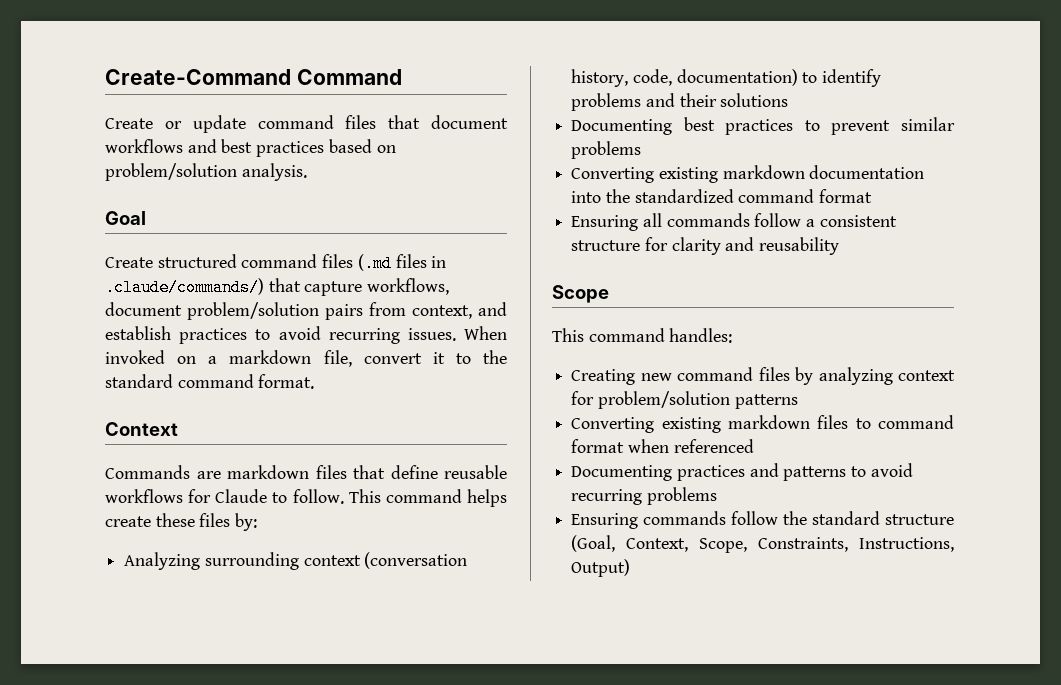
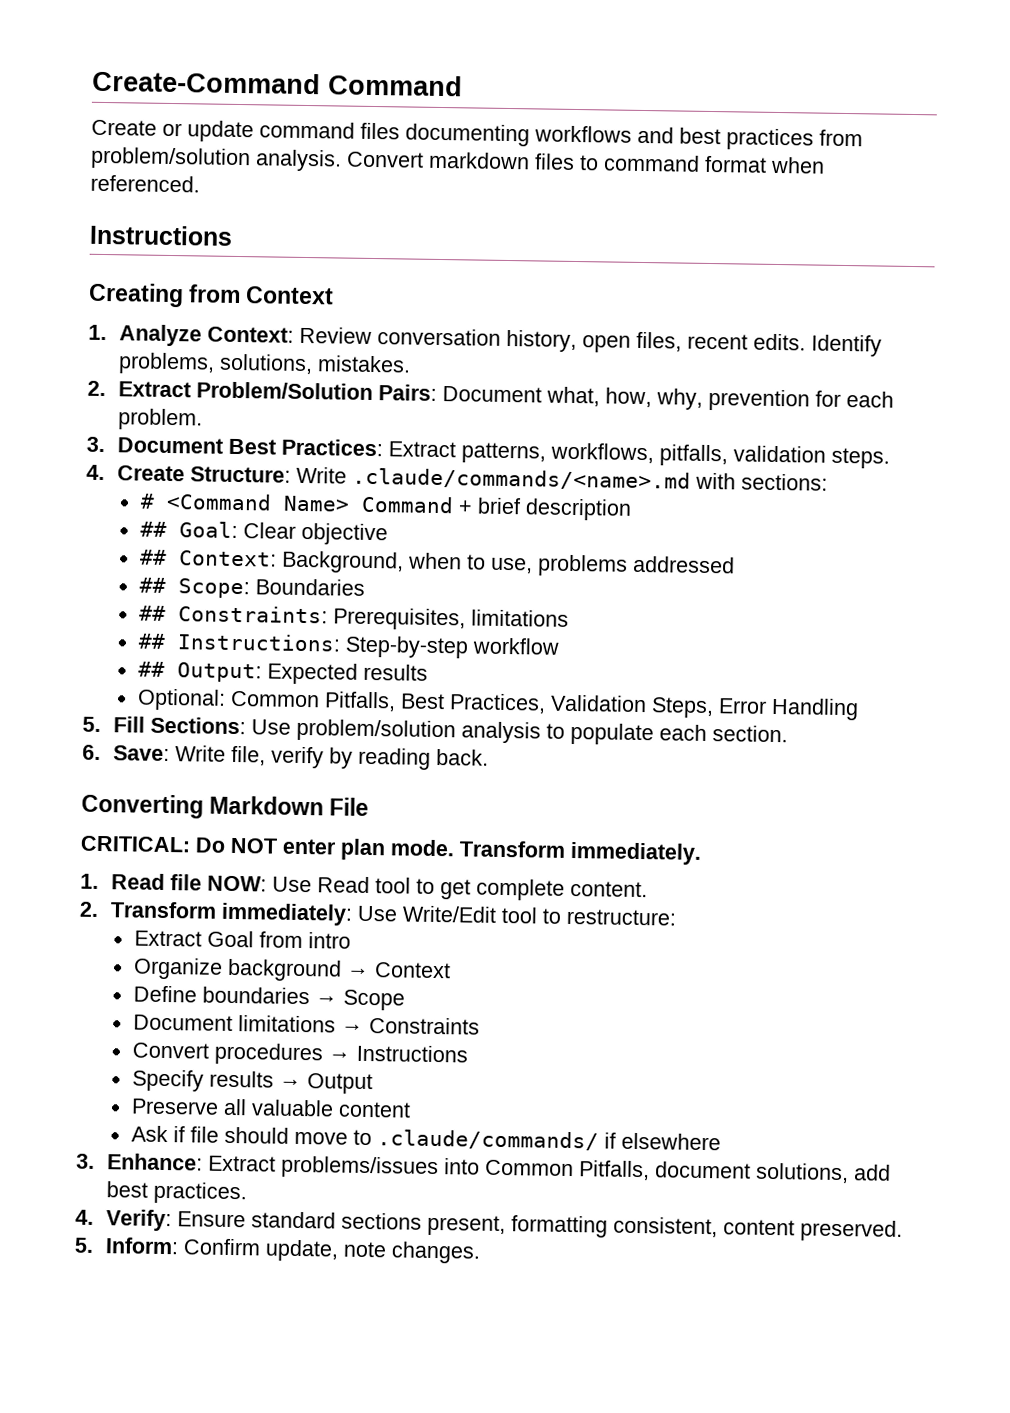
[388,115,508,129] that document -> [405,123,530,147] documenting
[328,139,396,153] based on -> [819,129,863,147] from
[105,211,146,225] [105,254,447,272] [105,278,450,296] [105,302,507,320] [105,326,507,344] [105,350,507,367] [105,374,315,389] [105,422,178,436] [105,465,507,479] [105,489,507,507] [105,513,258,531] [124,552,468,570] [571,69,882,87] [571,93,789,111] [571,117,955,135] [571,141,642,159] [571,165,925,183] [571,189,873,203] [571,213,897,231] [571,237,840,255] [552,285,609,303] [552,328,733,343] [571,367,955,385] [571,391,798,409] [571,417,721,433] // Goal // Create structured command files (.md files in .claude/commands/) that capture workflows, document problem/solution pairs from context, and establish practices to avoid recurring issues. When invoked on a markdown file, convert it to the standard command format. // Context // Commands are markdown files that define reusable workflows for Claude to follow. This command helps create these files by: // Analyzing surrounding context (conversation history, code, documentation) to identify problems and their solutions // Documenting best practices to prevent similar problems // Converting existing markdown documentation into the standardized command format // Ensuring all commands follow a consistent structure for clarity and reusability // Scope // This command handles: // Creating new command files by analyzing context for problem/solution patterns // Converting existing -> [346,151,424,168] Convert
[673,439,754,453] [571,463,913,481] [571,487,717,505] [571,511,954,529] [571,535,954,553] [571,559,631,577] referenced // Documenting practices and patterns to avoid recurring problems // Ensuring commands follow the standard structure (Goal, Context, Scope, Constraints, Instructions, Output) -> [90,174,200,193] [89,224,233,246] [88,282,335,308] [88,324,883,357] [118,352,412,375] [87,380,895,412] [118,408,204,431] [86,436,891,469] [86,464,829,491] [139,492,632,521] [139,521,388,546] [139,549,735,577] [138,577,365,599] [138,605,569,631] [137,633,560,659] [137,661,428,685] [136,688,859,721] [82,716,789,746] [82,744,490,770] [81,793,370,819] [80,835,701,865] [80,873,649,901] [79,901,677,926] [133,930,351,949] [132,957,451,982] [132,985,405,1011] [132,1014,480,1035] [131,1042,468,1066] [131,1069,373,1095] [130,1098,411,1118] [130,1125,721,1151] [76,1153,892,1184] [106,1181,248,1205] [75,1209,904,1242] [74,1237,482,1264] referenced. // Instructions // Creating from Context // 1. Analyze Context: Review conversation history, open files, recent edits. Identify problems, solutions, mistakes. // 2. Extract Problem/Solution Pairs: Document what, how, why, prevention for each problem. // 3. Document Best Practices: Extract patterns, workflows, pitfalls, validation steps. // 4. Create Structure: Write .claude/commands/<name>.md with sections: // # <Command Name> Command + brief description // ## Goal: Clear objective // ## Context: Background, when to use, problems addressed // ## Scope: Boundaries // ## Constraints: Prerequisites, limitations // ## Instructions: Step-by-step workflow // ## Output: Expected results // Optional: Common Pitfalls, Best Practices, Validation Steps, Error Handling // 5. Fill Sections: Use problem/solution analysis to populate each section. // 6. Save: Write file, verify by reading back. // Converting Markdown File // CRITICAL: Do NOT enter plan mode. Transform immediately. // 1. Read file NOW: Use Read tool to get complete content. // 2. Transform immediately: Use Write/Edit tool to restructure: // Extract Goal from intro // Organize background → Context // Define boundaries → Scope // Document limitations → Constraints // Convert procedures → Instructions // Specify results → Output // Preserve all valuable content // Ask if file should move to .claude/commands/ if elsewhere // 3. Enhance: Extract problems/issues into Common Pitfalls, document solutions, add best practices. // 4. Verify: Ensure standard sections present, formatting consistent, content preserved. // 5. Inform: Confirm update, note changes.

